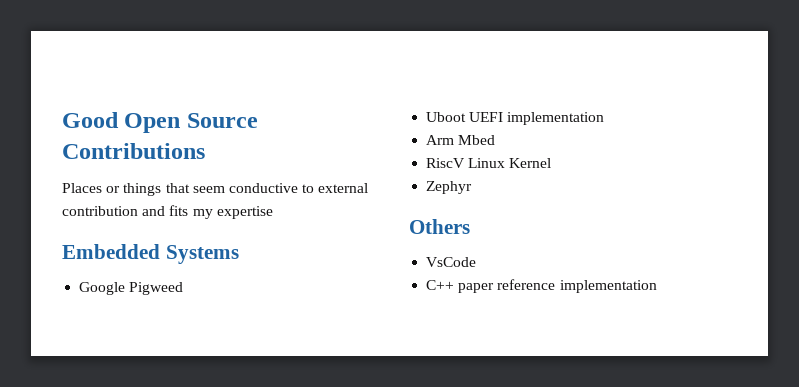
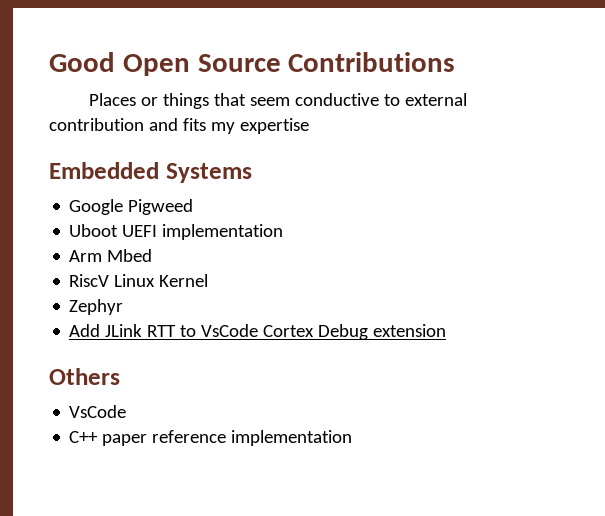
(473, 187) none -> [69,324,447,340] // Add JLink RTT to VsCode Cortex Debug extension

